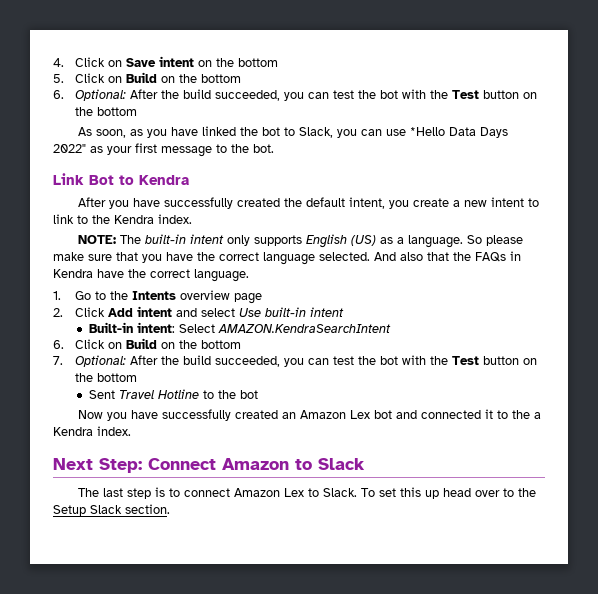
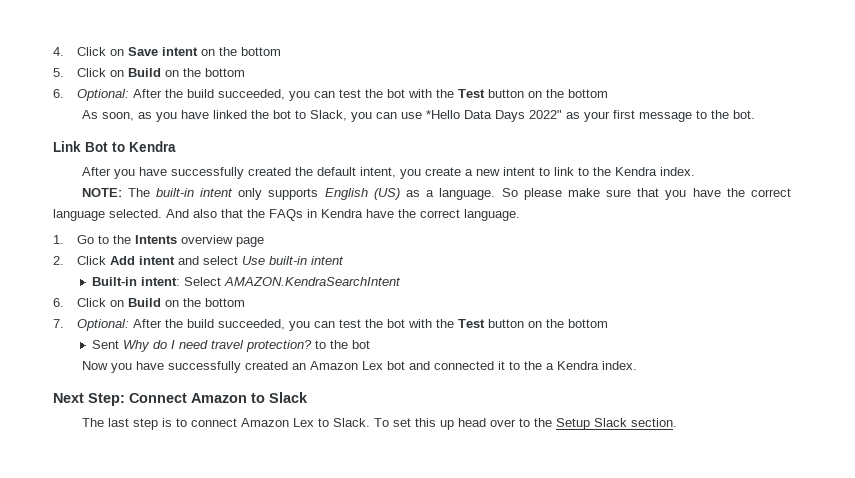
[118,389,199,399] Travel Hotline -> [122,340,312,352] Why do I need travel protection?

